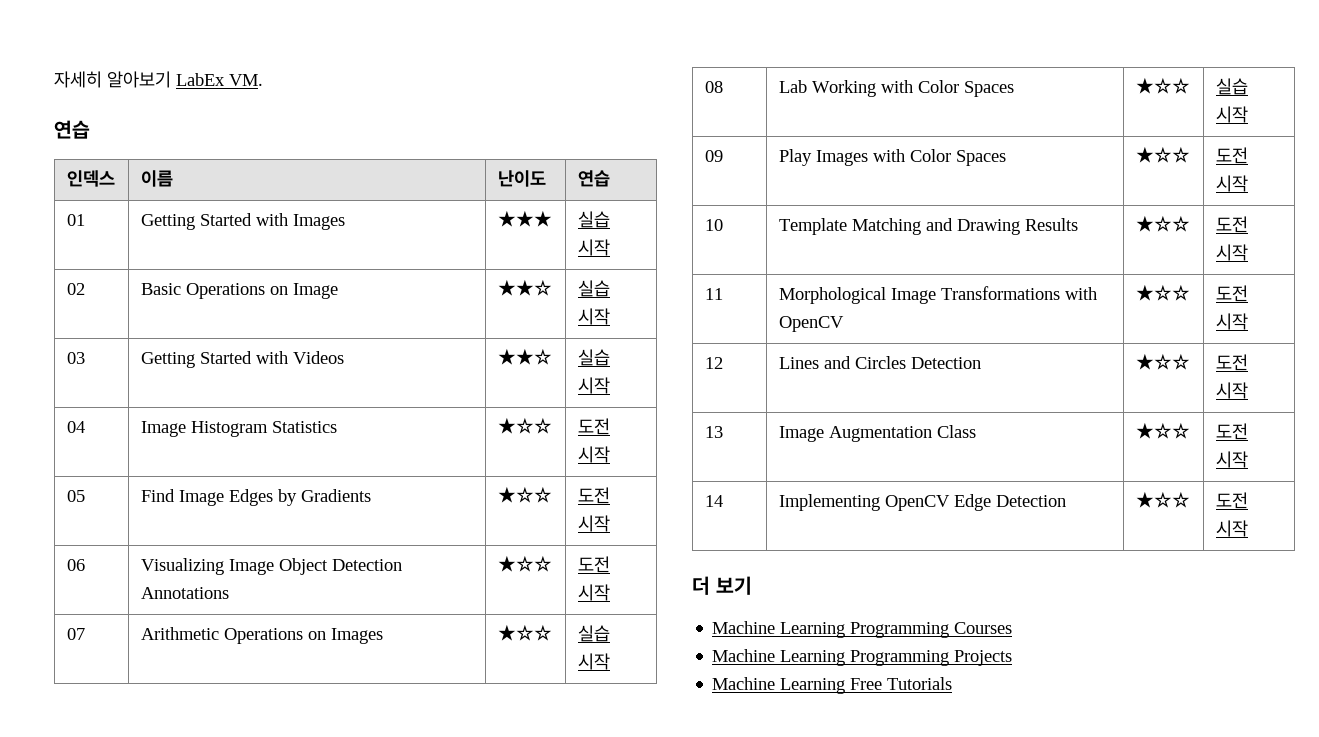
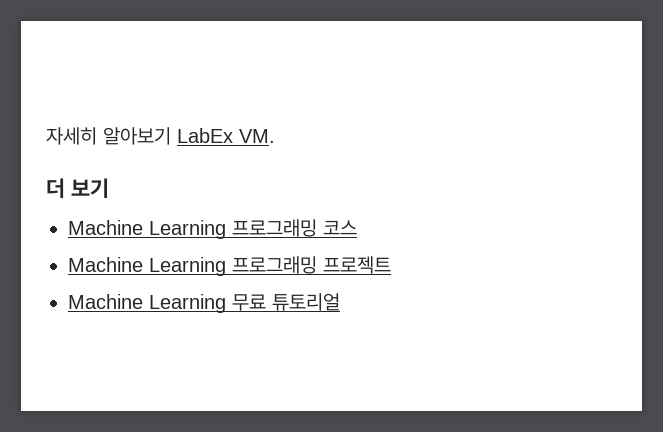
[54,120,90,139] [66,170,115,187] [140,170,173,187] [497,170,546,187] [577,170,610,187] [66,214,85,226] [140,213,345,230] [497,210,552,227] [577,211,610,228] [577,239,610,256] [66,283,85,295] [140,283,338,299] [497,279,552,296] [577,280,610,297] [577,308,610,325] [66,352,85,364] [140,351,344,368] [497,348,552,365] [577,349,610,366] [577,377,610,394] [66,421,85,433] [140,421,337,437] [497,417,552,434] [577,418,610,435] [577,446,610,463] [66,490,85,502] [140,489,371,506] [497,486,552,503] [577,487,610,504] [577,515,610,532] [66,559,85,571] [140,558,402,575] [140,587,229,599] [497,555,552,572] [577,556,610,573] [577,584,610,601] [66,628,85,640] [140,627,383,644] [497,624,552,641] [577,625,610,642] [577,653,610,670] [704,81,723,93] [778,80,1014,97] [1135,77,1190,94] [1215,78,1248,95] [1215,106,1248,123] [704,150,723,162] [778,149,1006,166] [1135,146,1190,163] [1215,147,1248,164] [1215,175,1248,192] [704,219,723,231] [778,218,1078,235] [1135,215,1190,232] [1215,216,1248,233] [1215,244,1248,261] [704,288,723,300] [778,286,1097,304] [778,316,844,332] [1135,284,1190,301] [1215,285,1248,302] [1215,313,1248,330] [704,357,723,369] [778,356,981,369] [1135,353,1190,370] [1215,354,1248,371] [1215,382,1248,399] [704,426,723,438] [778,425,976,442] [1135,422,1190,439] [1215,423,1248,440] [1215,451,1248,468] [704,495,723,507] [778,494,1066,511] [1135,491,1190,508] [1215,492,1248,509] [1215,520,1248,537] // 연습 // 인덱스 | 이름 | 난이도 | 연습 // 01 | Getting Started with Images | ★★★ | 실습 시작 // 02 | Basic Operations on Image | ★★☆ | 실습 시작 // 03 | Getting Started with Videos | ★★☆ | 실습 시작 // 04 | Image Histogram Statistics | ★☆☆ | 도전 시작 // 05 | Find Image Edges by Gradients | ★☆☆ | 도전 시작 // 06 | Visualizing Image Object Detection Annotations | ★☆☆ | 도전 시작 // 07 | Arithmetic Operations on Images | ★☆☆ | 실습 시작 // 08 | Lab Working with Color Spaces | ★☆☆ | 실습 시작 // 09 | Play Images with Color Spaces | ★☆☆ | 도전 시작 // 10 | Template Matching and Drawing Results | ★☆☆ | 도전 시작 // 11 | Morphological Image Transformations with OpenCV | ★☆☆ | 도전 시작 // 12 | Lines and Circles Detection | ★☆☆ | 도전 시작 // 13 | Image Augmentation Class | ★☆☆ | 도전 시작 // 14 | Implementing OpenCV Edge Detection | ★☆☆ | 도전 시작 -> (275, 136) none
[850,622,1013,638] [712,649,1013,666] [712,677,953,694] Programming Courses // Machine Learning Programming Projects // Machine Learning Free Tutorials -> [232,219,357,237] [68,256,391,276] [68,293,340,313] 프로그래밍 코스 // Machine Learning 프로그래밍 프로젝트 // Machine Learning 무료 튜토리얼

